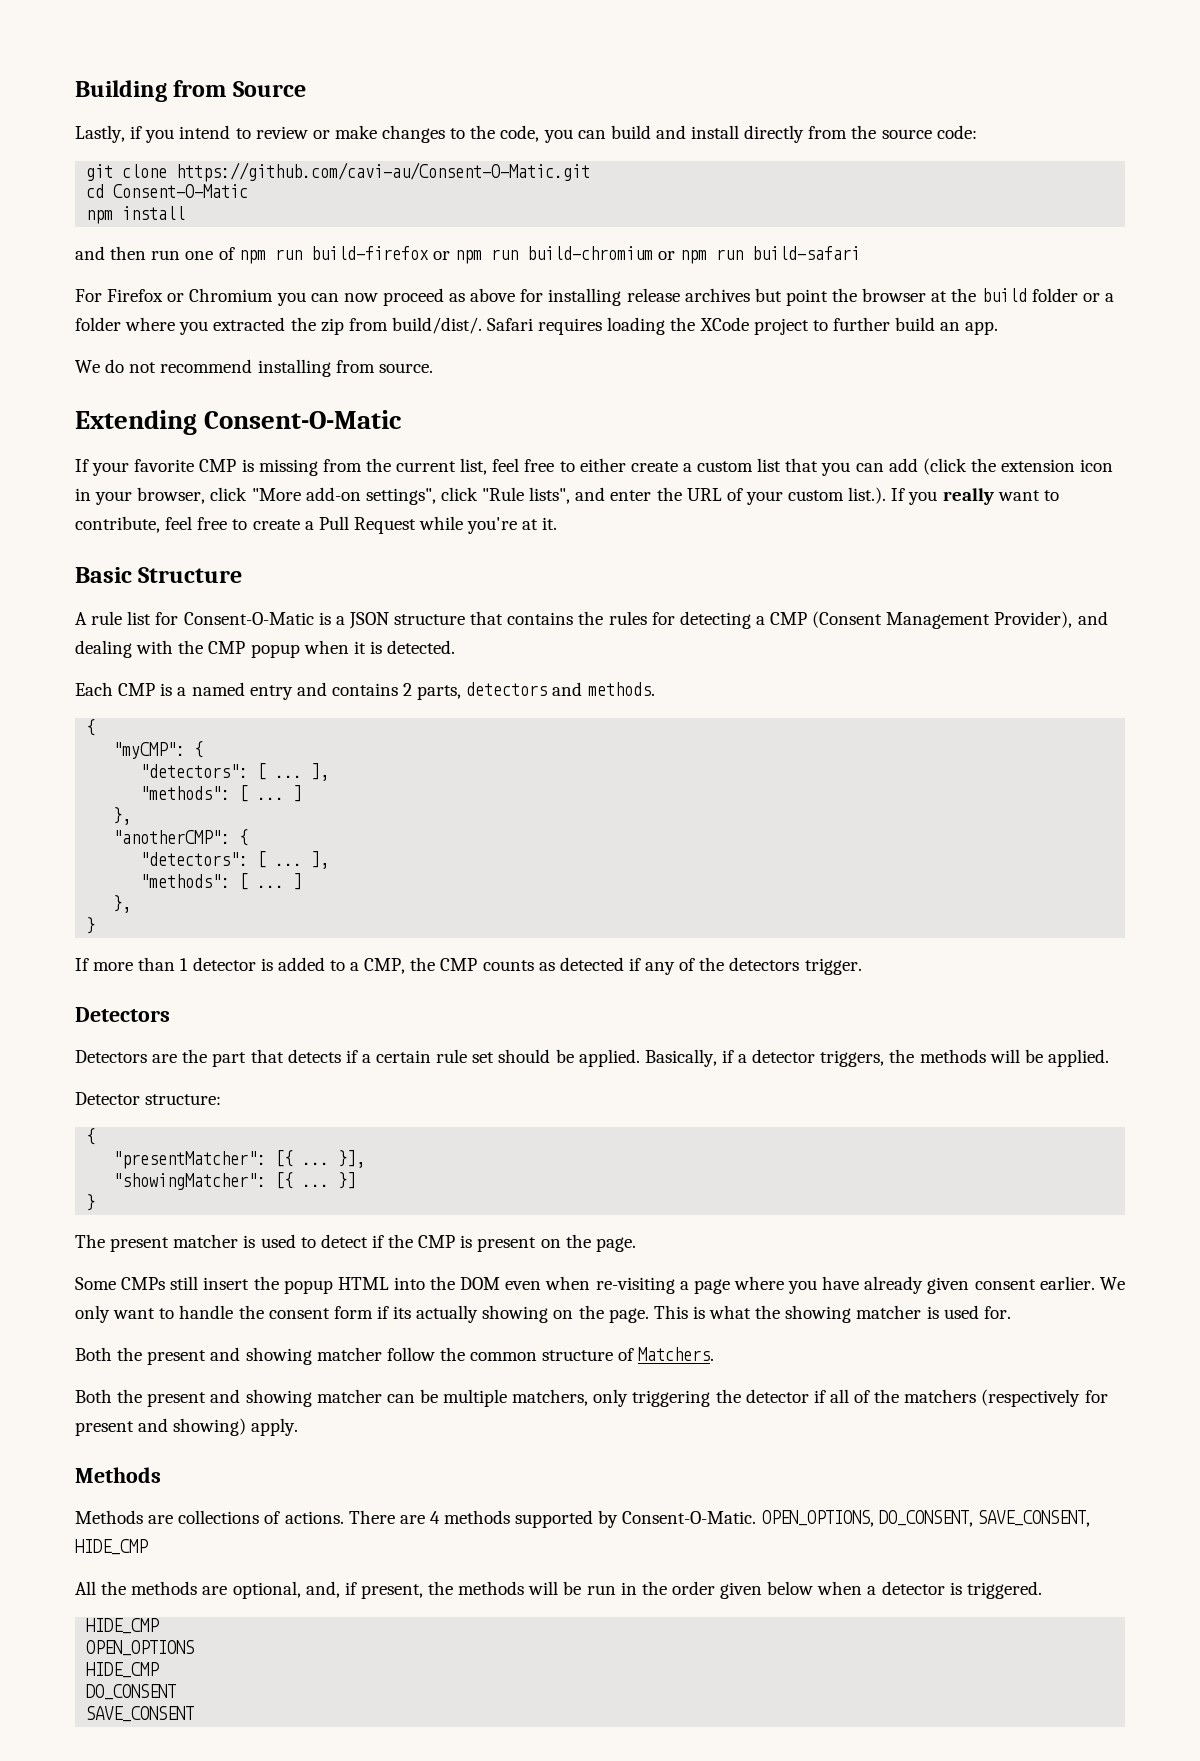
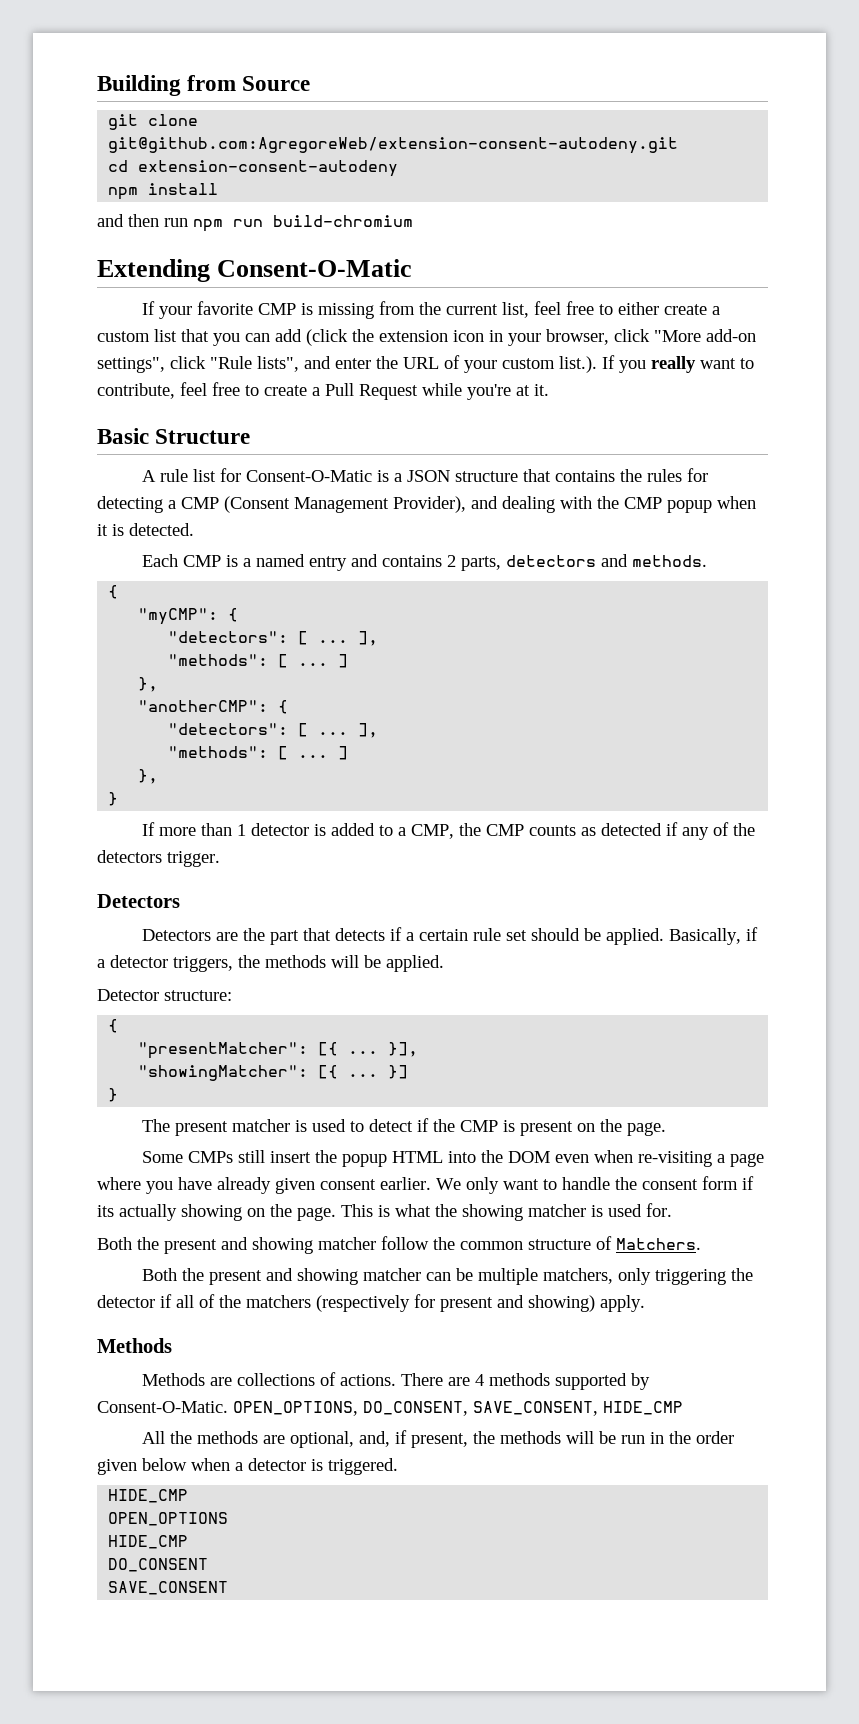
[75,125,977,143] // Lastly, if you intend to review or make changes to the code, you can build and install directly from the source code: -> (311, 83) none
[176,162,591,182] https://github.com/cavi-au/Consent-O-Matic.git -> [108,137,679,154] git@github.com:AgregoreWeb/extension-consent-autodeny.git
[113,184,249,198] Consent-O-Matic -> [138,160,399,177] extension-consent-autodeny
[185,246,861,264] [75,288,1114,306] [75,317,999,335] [75,359,433,377] one of npm run build-firefox or npm run build-chromium or npm run build-safari // For Firefox or Chromium you can now proceed as above for installing release archives but point the browser at the build folder or a folder where you extracted the zip from build/dist/. Safari requires loading the XCode project to further build an app. // We do not recommend installing from source. -> [193,215,413,232] npm run build-chromium

